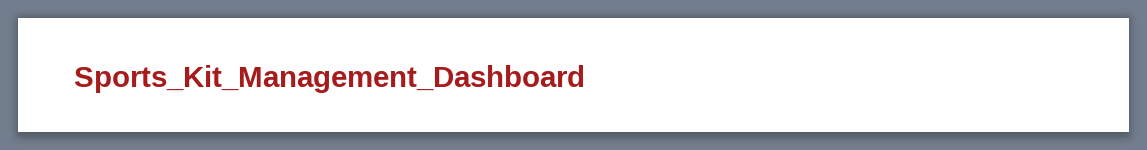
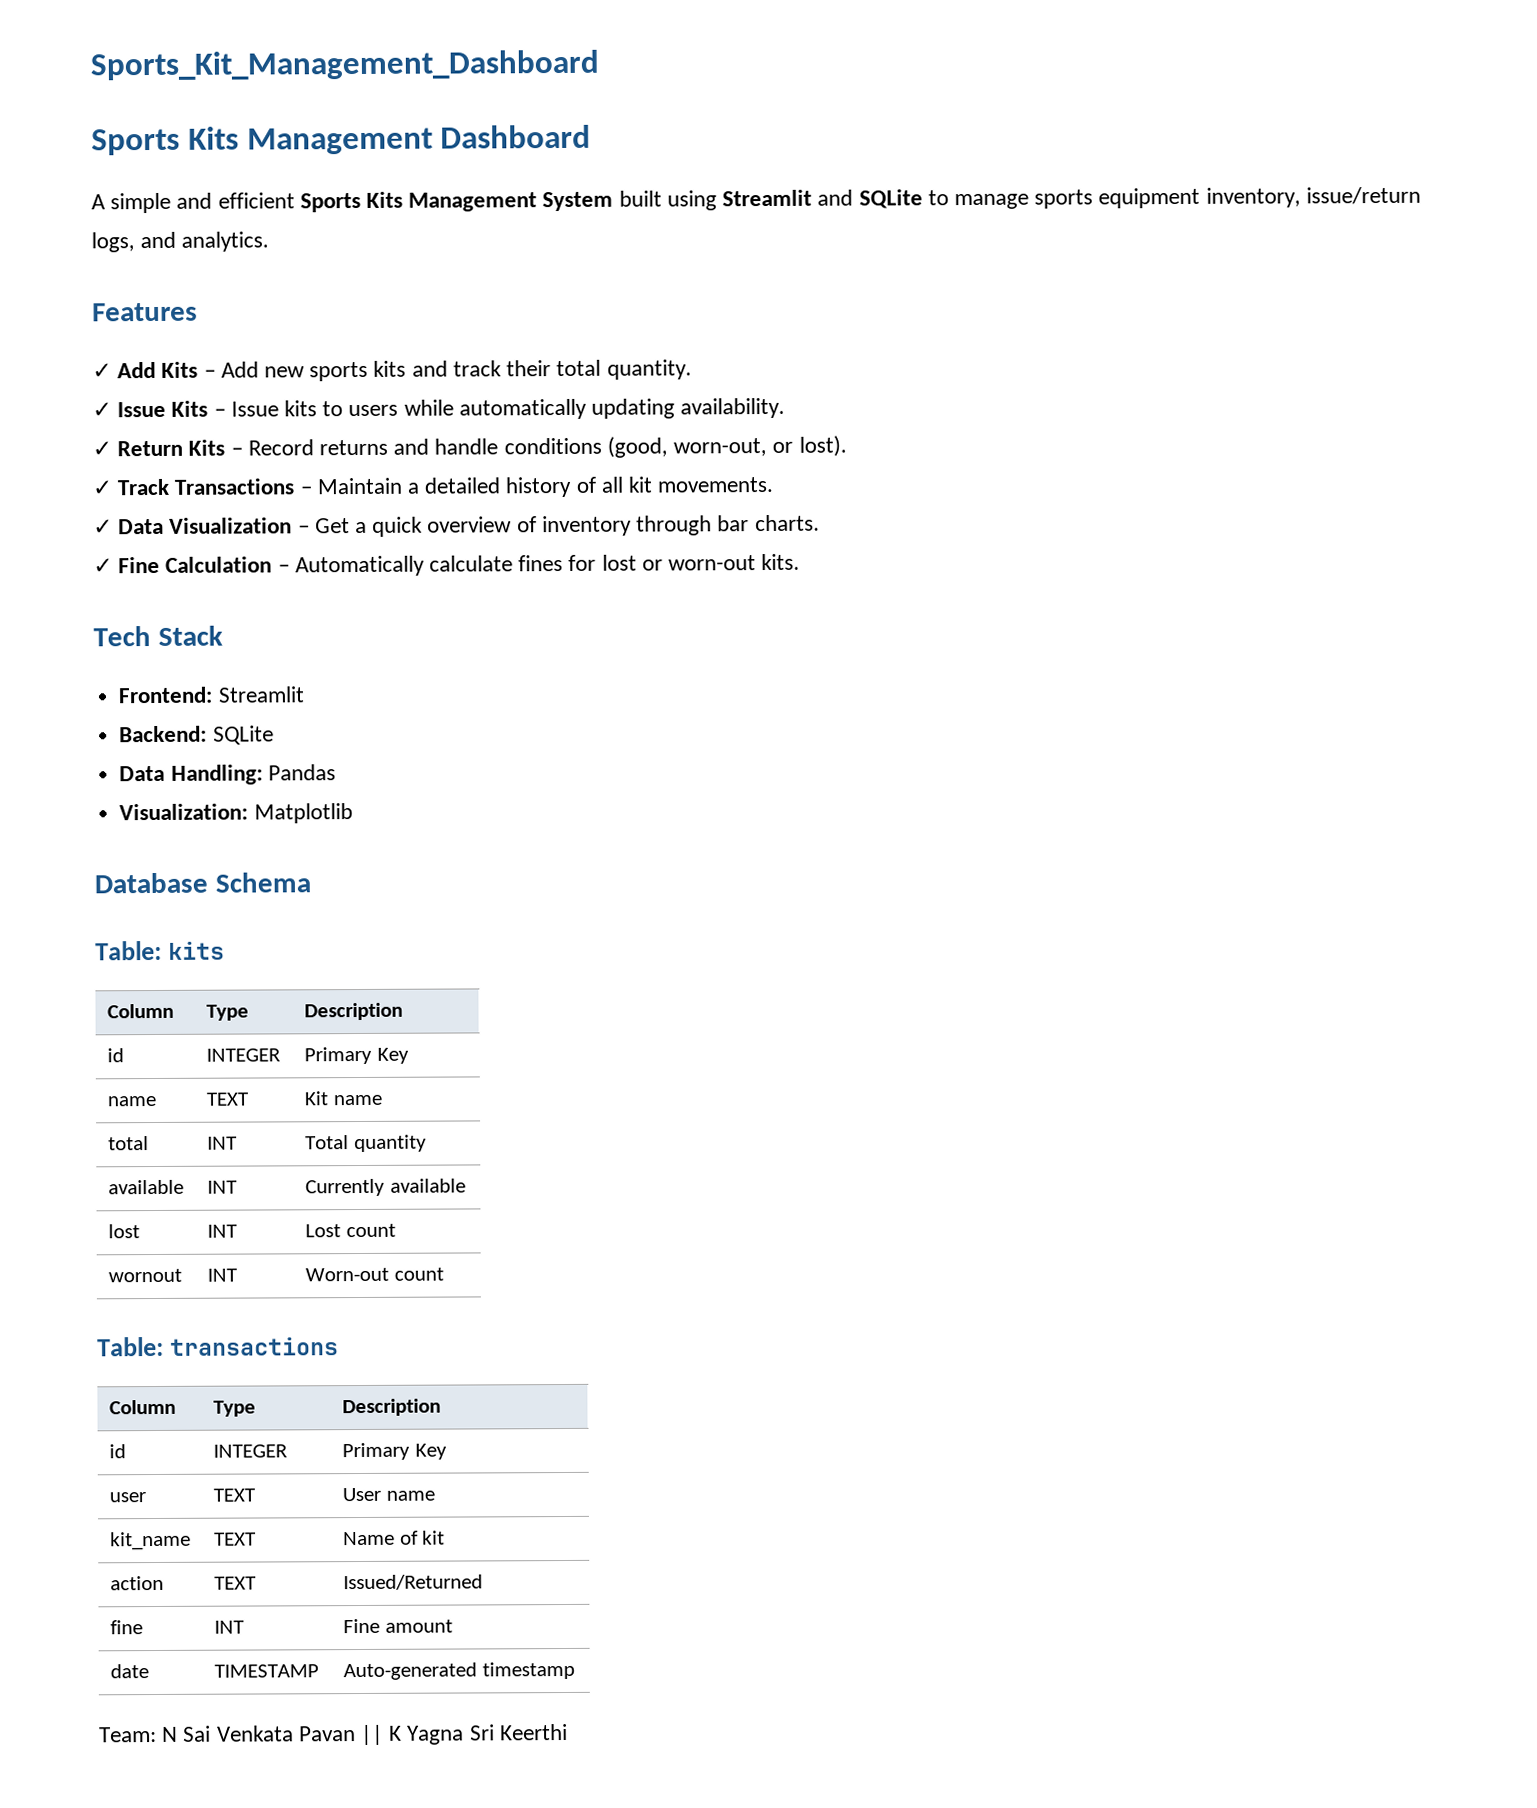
(585, 79) none -> [91,124,592,156] [91,186,1421,214] [91,231,270,253] [92,302,198,322] [92,359,692,382] [92,397,786,420] [92,435,847,458] [92,476,774,498] [93,514,820,537] [93,553,801,577] [93,625,223,647] [118,686,305,704] [119,725,274,745] [119,764,336,785] [119,803,353,824] [94,872,311,894] [95,940,226,961] [106,1003,174,1019] [205,1004,249,1021] [303,1002,403,1021] [106,1048,124,1063] [205,1048,281,1062] [303,1046,409,1065] [106,1095,156,1107] [205,1092,248,1106] [303,1091,382,1106] [107,1136,149,1151] [206,1136,237,1150] [304,1134,427,1153] [107,1179,184,1195] [206,1180,237,1194] [304,1178,466,1197] [107,1224,140,1239] [206,1224,237,1238] [304,1223,396,1238] [107,1268,182,1283] [206,1268,237,1282] [304,1267,444,1282] [97,1336,340,1357] [108,1399,176,1415] [212,1400,256,1417] [341,1398,441,1417] [108,1444,126,1459] [212,1444,288,1458] [341,1442,447,1461] [108,1492,146,1503] [212,1488,255,1502] [341,1487,435,1502] [109,1531,191,1551] [213,1532,256,1546] [342,1530,446,1546] [109,1575,164,1591] [213,1576,256,1590] [342,1574,483,1591] [109,1620,143,1635] [213,1620,244,1634] [342,1618,453,1634] [109,1664,149,1679] [213,1664,319,1678] [342,1661,575,1681] [99,1723,568,1746] // Sports Kits Management Dashboard // A simple and efficient Sports Kits Management System built using Streamlit and SQLite to manage sports equipment inventory, issue/return logs, and analytics. // Features // ✓ Add Kits – Add new sports kits and track their total quantity. // ✓ Issue Kits – Issue kits to users while automatically updating availability. // ✓ Return Kits – Record returns and handle conditions (good, worn-out, or lost). // ✓ Track Transactions – Maintain a detailed history of all kit movements. // ✓ Data Visualization – Get a quick overview of inventory through bar charts. // ✓ Fine Calculation – Automatically calculate fines for lost or worn-out kits. // Tech Stack // Frontend: Streamlit // Backend: SQLite // Data Handling: Pandas // Visualization: Matplotlib // Database Schema // Table: kits // Column | Type | Description // id | INTEGER | Primary Key // name | TEXT | Kit name // total | INT | Total quantity // available | INT | Currently available // lost | INT | Lost count // wornout | INT | Worn-out count // Table: transactions // Column | Type | Description // id | INTEGER | Primary Key // user | TEXT | User name // kit_name | TEXT | Name of kit // action | TEXT | Issued/Returned // fine | INT | Fine amount // date | TIMESTAMP | Auto-generated timestamp // Team: N Sai Venkata Pavan || K Yagna Sri Keerthi

